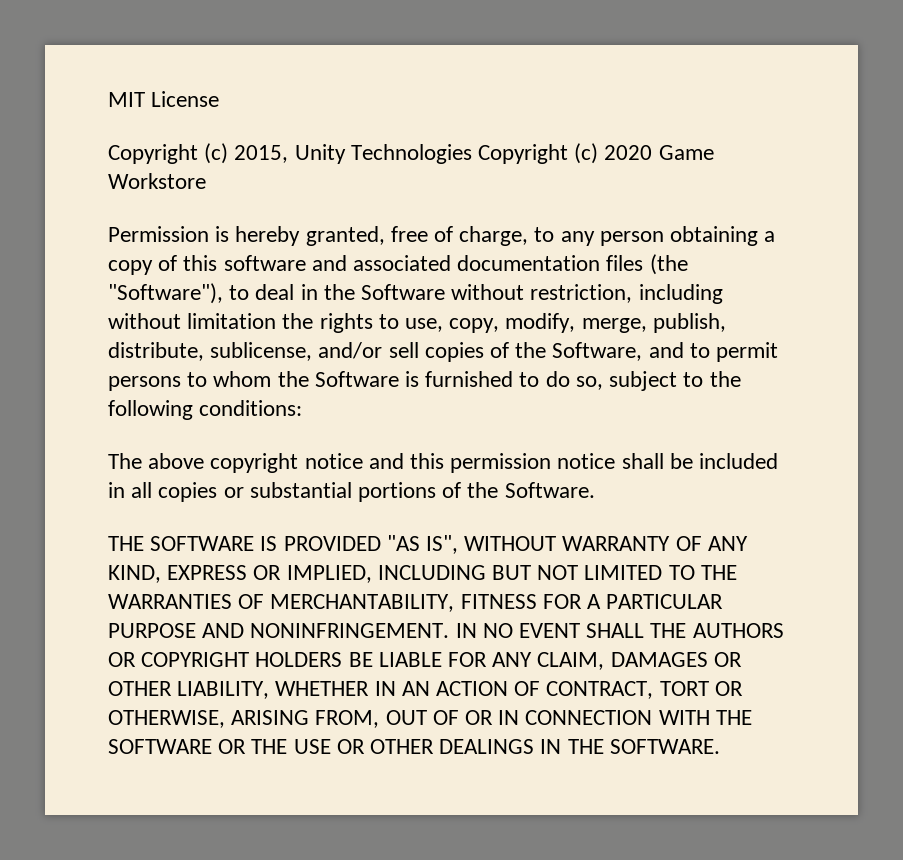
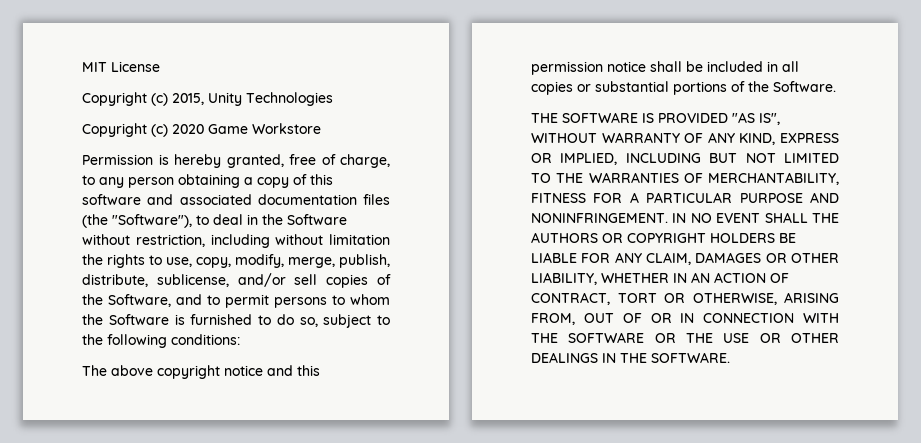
(472, 154) none -> (333, 99) //

